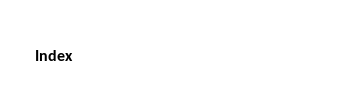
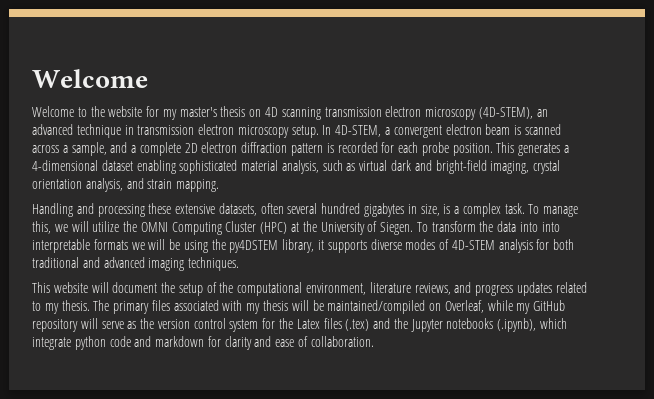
[35,50,73,61] Index -> [32,69,148,88] [32,106,548,120] [32,124,561,138] [32,142,570,156] [32,160,561,174] [32,178,220,192] [32,203,579,217] [32,221,560,235] [32,239,575,253] [32,257,240,271] [32,282,587,296] [32,300,566,314] [32,318,568,332] [32,336,374,350] Welcome // Welcome to the website for my master's thesis on 4D scanning transmission electron microscopy (4D-STEM), an advanced technique in transmission electron microscopy setup. In 4D-STEM, a convergent electron beam is scanned across a sample, and a complete 2D electron diffraction pattern is recorded for each probe position. This generates a 4-dimensional dataset enabling sophisticated material analysis, such as virtual dark and bright-field imaging, crystal orientation analysis, and strain mapping. // Handling and processing these extensive datasets, often several hundred gigabytes in size, is a complex task. To manage this, we will utilize the OMNI Computing Cluster (HPC) at the University of Siegen. To transform the data into into interpretable formats we will be using the py4DSTEM library, it supports diverse modes of 4D-STEM analysis for both traditional and advanced imaging techniques. // This website will document the setup of the computational environment, literature reviews, and progress updates related to my thesis. The primary files associated with my thesis will be maintained/compiled on Overleaf, while my GitHub repository will serve as the version control system for the Latex files (.tex) and the Jupyter notebooks (.ipynb), which integrate python code and markdown for clarity and ease of collaboration.

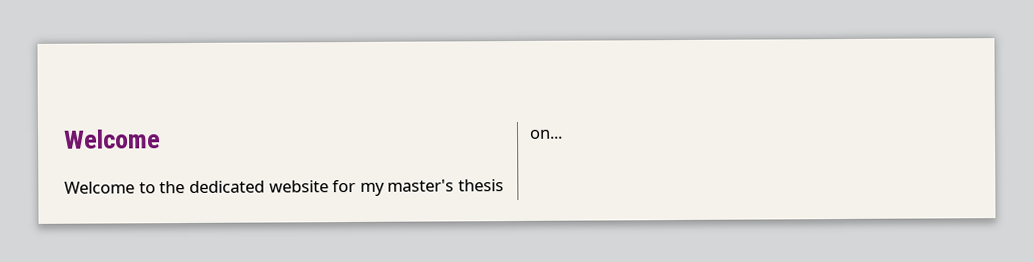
(105, 111) none -> [188,180,265,194] dedicated
[249,106,548,120] [32,124,561,138] [32,142,570,156] [32,160,561,174] [32,178,220,192] [32,203,579,217] [32,221,560,235] [32,239,575,253] [32,257,240,271] [32,282,587,296] [32,300,566,314] [32,318,568,332] [32,336,374,350] on 4D scanning transmission electron microscopy (4D-STEM), an advanced technique in transmission electron microscopy setup. In 4D-STEM, a convergent electron beam is scanned across a sample, and a complete 2D electron diffraction pattern is recorded for each probe position. This generates a 4-dimensional dataset enabling sophisticated material analysis, such as virtual dark and bright-field imaging, crystal orientation analysis, and strain mapping. // Handling and processing these extensive datasets, often several hundred gigabytes in size, is a complex task. To manage this, we will utilize the OMNI Computing Cluster (HPC) at the University of Siegen. To transform the data into into interpretable formats we will be using the py4DSTEM library, it supports diverse modes of 4D-STEM analysis for both traditional and advanced imaging techniques. // This website will document the setup of the computational environment, literature reviews, and progress updates related to my thesis. The primary files associated with my thesis will be maintained/compiled on Overleaf, while my GitHub repository will serve as the version control system for the Latex files (.tex) and the Jupyter notebooks (.ipynb), which integrate python code and markdown for clarity and ease of collaboration. -> [529,129,563,139] on...

